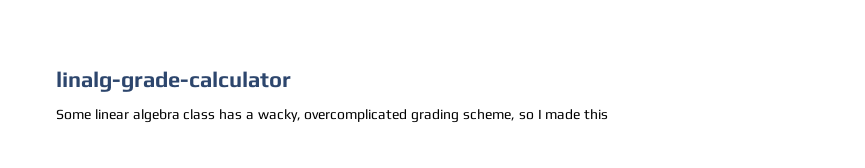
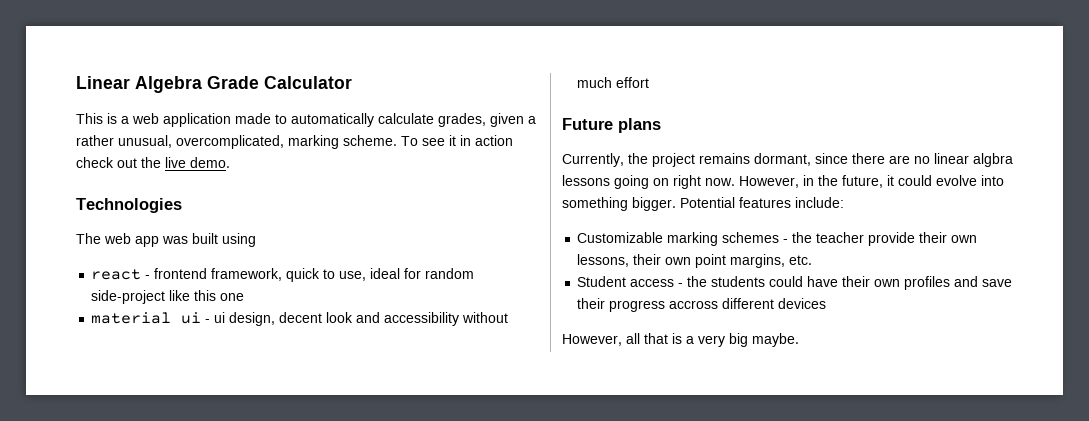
[56,71,291,92] [56,109,609,123] linalg-grade-calculator // Some linear algebra class has a wacky, overcomplicated grading scheme, so I made this -> [76,76,352,93] [76,113,536,127] [76,135,513,149] [76,157,230,168] [76,198,182,213] [76,233,256,247] [91,268,475,282] [91,290,245,304] [91,312,509,326] [577,77,650,88] [562,118,661,133] [562,153,1013,167] [562,175,1004,189] [562,197,844,211] [577,232,978,246] [577,254,813,268] [577,276,1013,290] [577,298,827,312] [562,333,799,347] Linear Algebra Grade Calculator // This is a web application made to automatically calculate grades, given a rather unusual, overcomplicated, marking scheme. To see it in action check out the live demo. // Technologies // The web app was built using // react - frontend framework, quick to use, ideal for random side-project like this one // material ui - ui design, decent look and accessibility without much effort // Future plans // Currently, the project remains dormant, since there are no linear algbra lessons going on right now. However, in the future, it could evolve into something bigger. Potential features include: // Customizable marking schemes - the teacher provide their own lessons, their own point margins, etc. // Student access - the students could have their own profiles and save their progress accross different devices // However, all that is a very big maybe.

